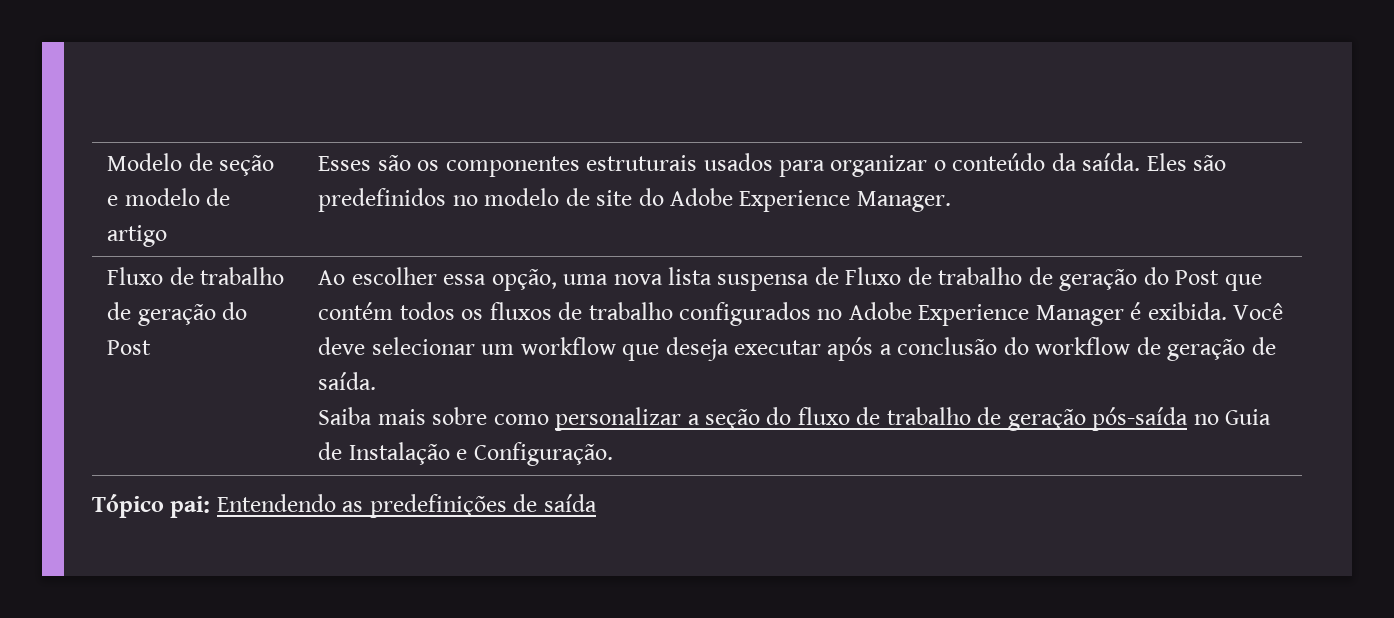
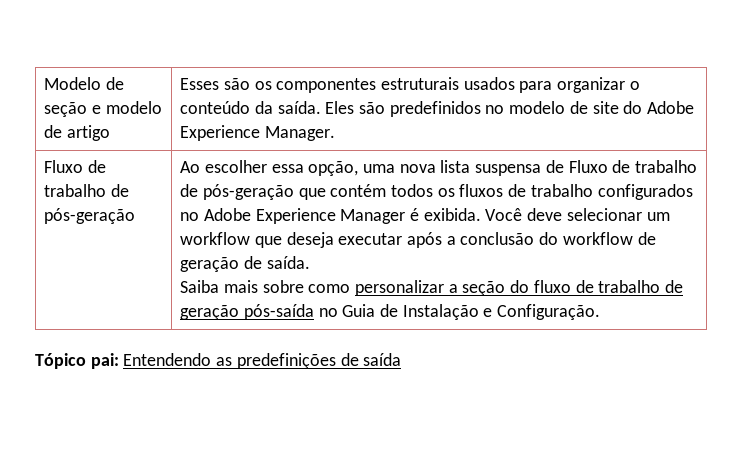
[137,302,248,326] [107,340,152,355] geração do Post -> [44,208,136,224] pós-geração
[1059,267,1220,291] geração do Post -> [202,184,294,200] pós-geração

